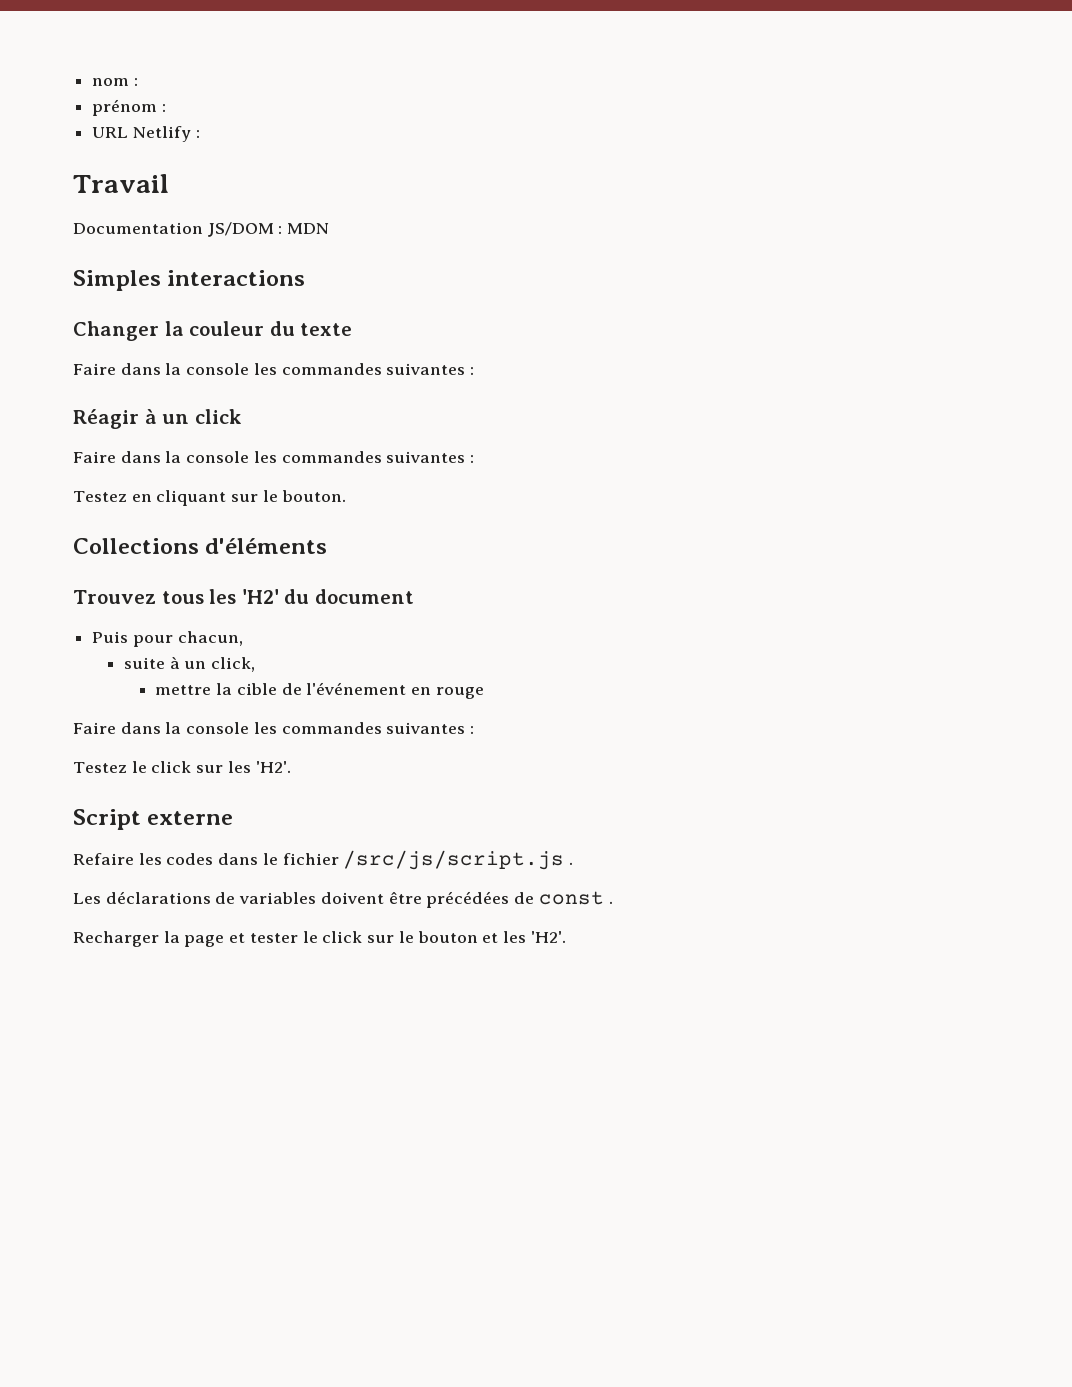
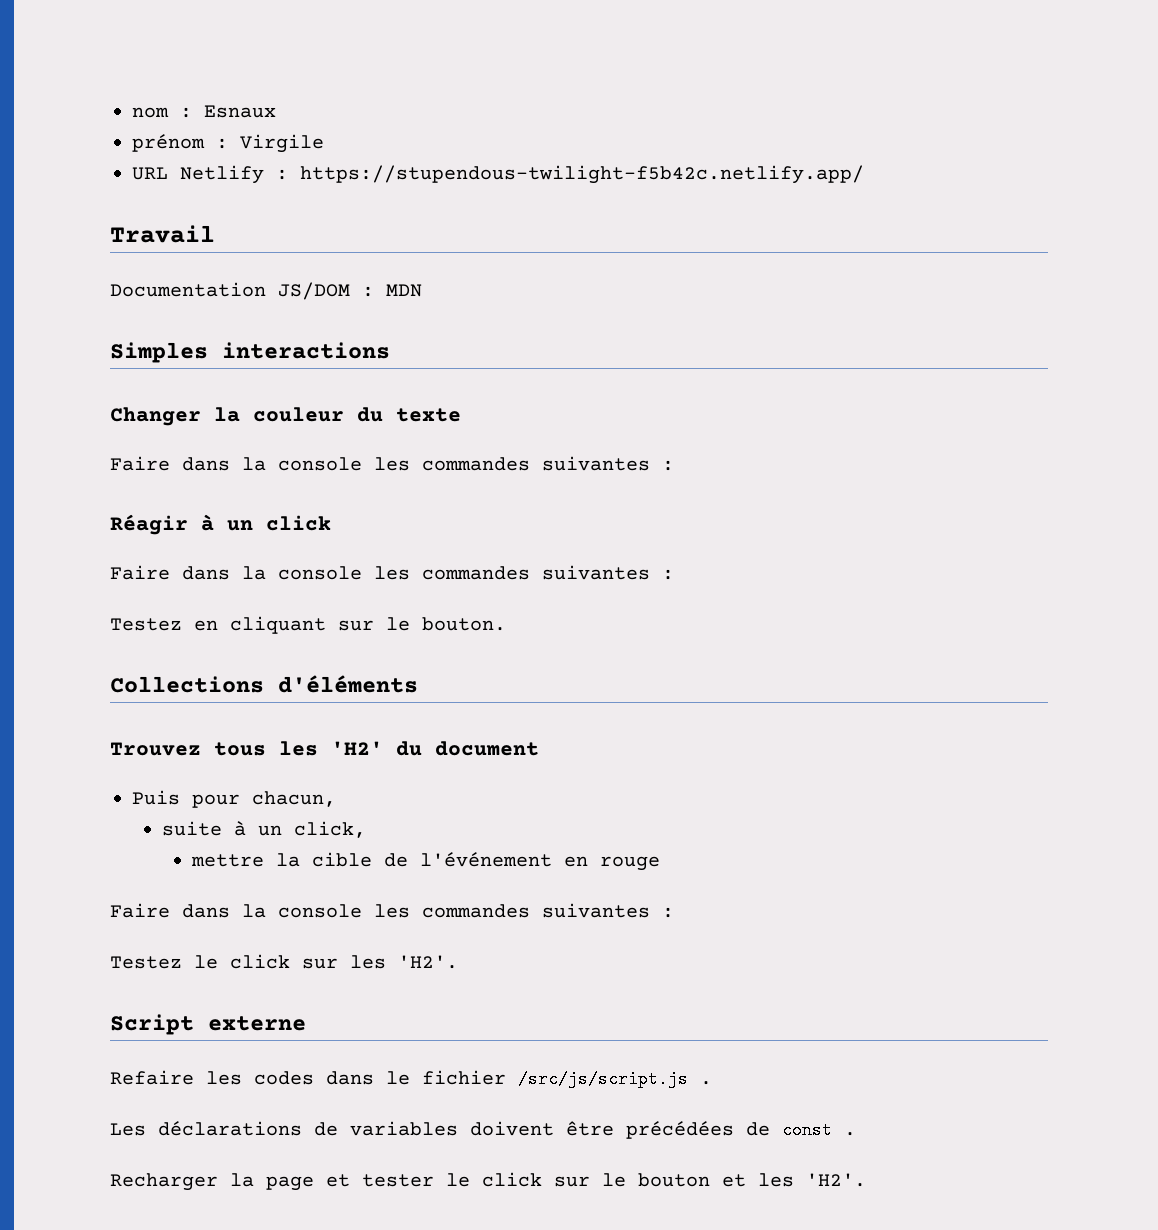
(138, 82) none -> [204,105,276,118] Esnaux
(166, 108) none -> [240,134,324,153] Virgile
(200, 134) none -> [300,165,864,184] https://stupendous-twilight-f5b42c.netlify.app/

